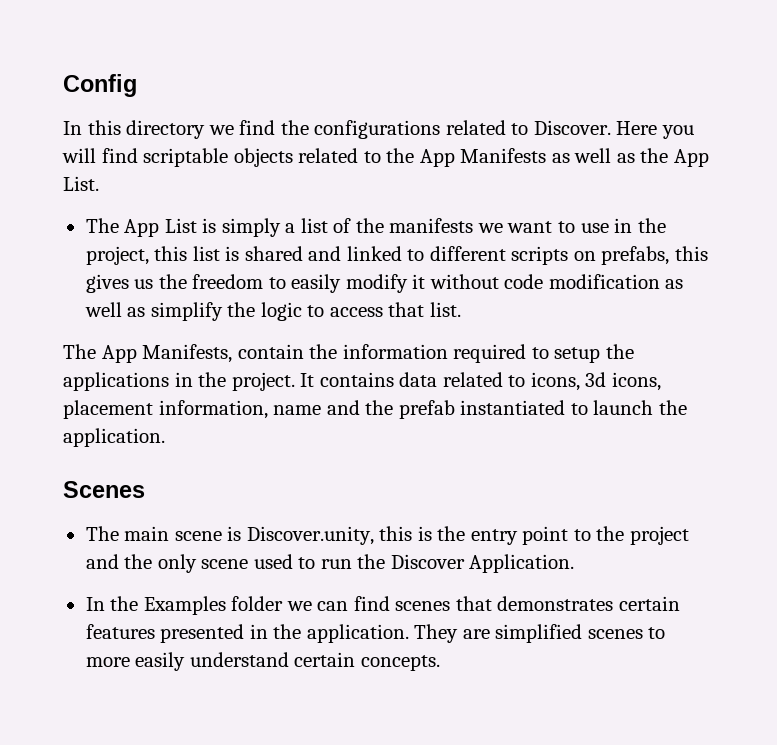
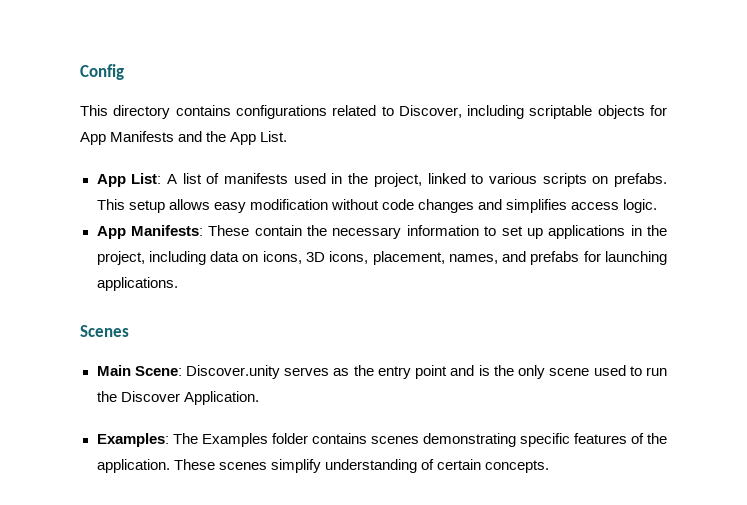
[63,120,694,139] [62,148,709,167] [63,176,99,191] [85,218,666,237] [85,246,342,265] In this directory we find the configurations related to Discover. Here you will find scriptable objects related to the App Manifests as well as the App List. // The App List is simply a list of the manifests we want to use in the project, this list is shared and -> [80,105,667,119] [80,131,288,145] [96,173,422,187] This directory contains configurations related to Discover, including scriptable objects for App Manifests and the App List. // App List: A list of manifests used in the project,
[429,246,506,261] different -> [488,173,537,184] various
[601,246,708,265] [85,274,684,293] [84,302,461,321] [63,344,634,363] [63,372,661,391] [63,400,687,419] [63,428,165,447] [63,481,145,498] [85,526,689,545] [85,554,119,569] prefabs, this gives us the freedom to easily modify it without code modification as well as simplify the logic to access that list. // The App Manifests, contain the information required to setup the applications in the project. It contains data related to icons, 3d icons, placement information, name and the prefab instantiated to launch the application. // Scenes // The main scene is Discover.unity, this is the entry point to the project and -> [614,173,667,187] [96,199,658,213] [96,225,667,239] [96,251,668,265] [96,277,178,291] [80,325,129,337] [96,365,490,379] prefabs. This setup allows easy modification without code changes and simplifies access logic. // App Manifests: These contain the necessary information to set up applications in the project, including data on icons, 3D icons, placement, names, and prefabs for launching applications. // Scenes // Main Scene: Discover.unity serves as the entry point and is
[85,596,680,615] [85,624,666,643] [85,652,289,671] In the Examples folder we can find scenes that demonstrates certain features presented in the application. They are simplified scenes to more easily understand -> [96,433,667,447] [96,459,434,473] Examples: The Examples folder contains scenes demonstrating specific features of the application. These scenes simplify understanding of

